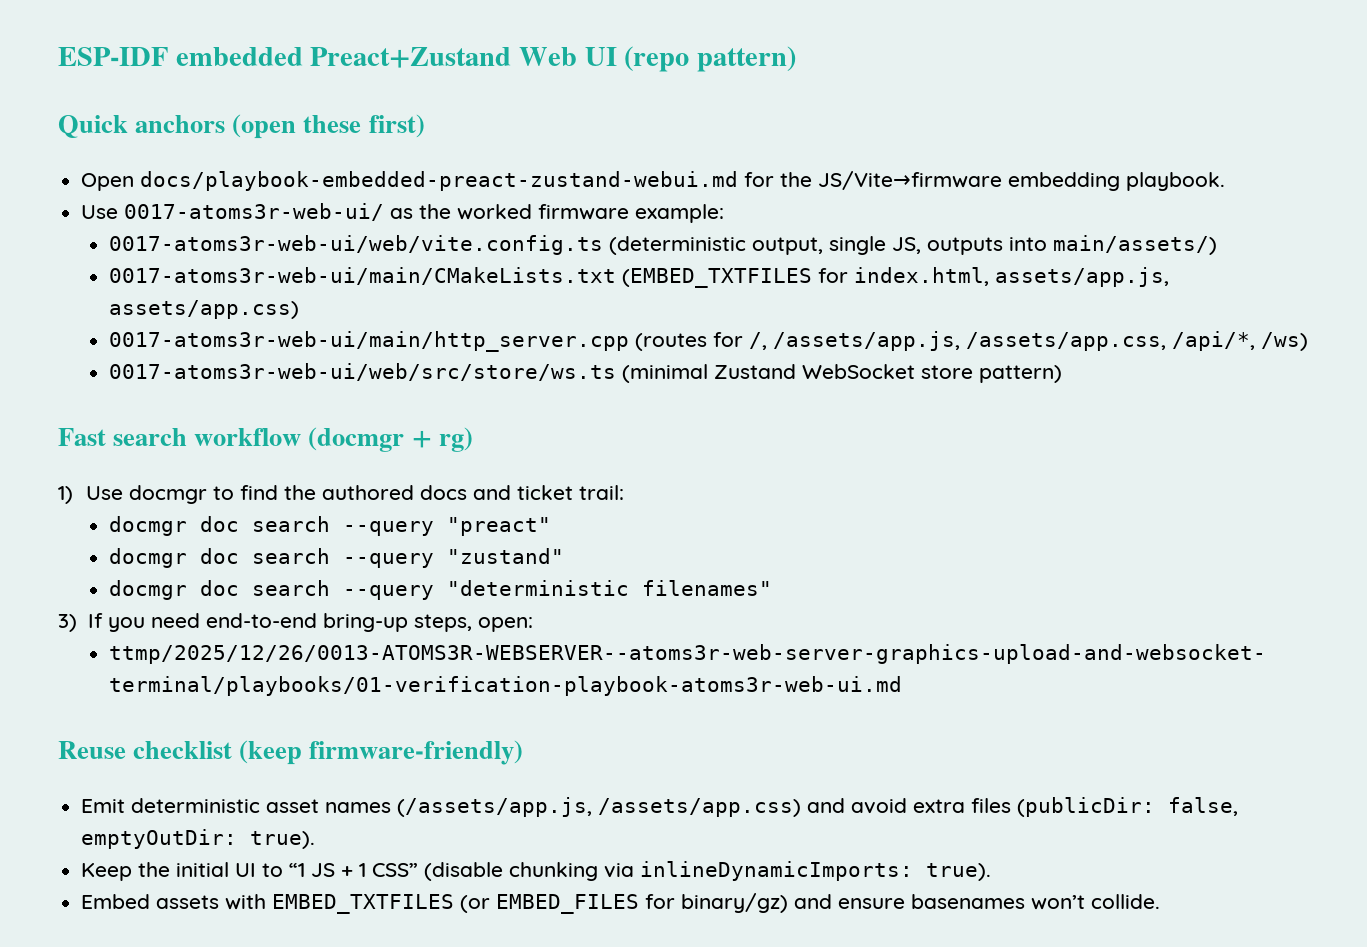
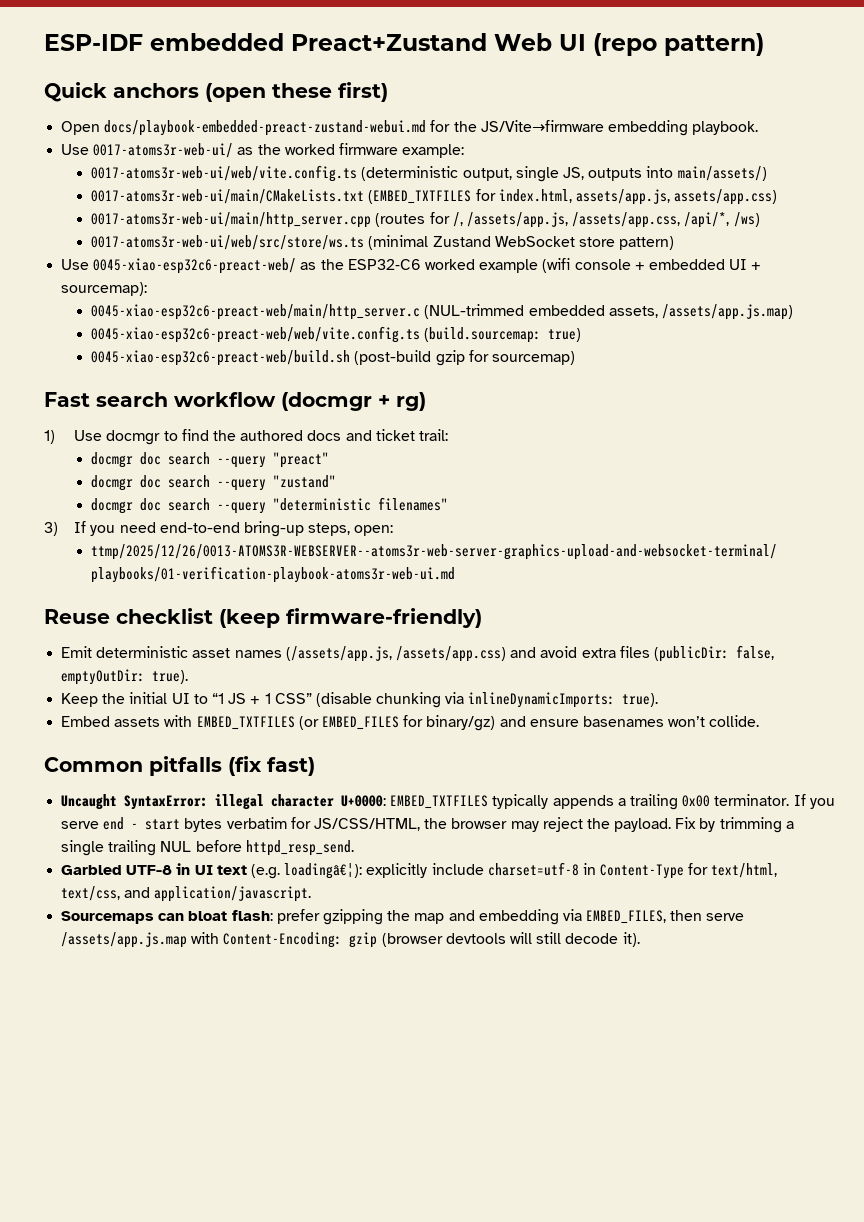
(1063, 374) none -> [61,258,762,274] [61,282,148,296] [91,304,794,320] [91,326,582,343] [91,350,576,366] // Use 0045-xiao-esp32c6-preact-web/ as the ESP32‑C6 worked example (wifi console + embedded UI + sourcemap): // 0045-xiao-esp32c6-preact-web/main/http_server.c (NUL-trimmed embedded assets, /assets/app.js.map) // 0045-xiao-esp32c6-preact-web/web/vite.config.ts (build.sourcemap: true) // 0045-xiao-esp32c6-preact-web/build.sh (post-build gzip for sourcemap)
(1161, 901) none -> [44,756,315,776] [61,794,835,810] [61,817,794,833] [61,840,354,856] [61,862,778,879] [61,886,312,902] [61,909,745,925] [61,932,640,948] // Common pitfalls (fix fast) // Uncaught SyntaxError: illegal character U+0000: EMBED_TXTFILES typically appends a trailing 0x00 terminator. If you serve end - start bytes verbatim for JS/CSS/HTML, the browser may reject the payload. Fix by trimming a single trailing NUL before httpd_resp_send. // Garbled UTF-8 in UI text (e.g. loadingâ€¦): explicitly include charset=utf-8 in Content-Type for text/html, text/css, and application/javascript. // Sourcemaps can bloat flash: prefer gzipping the map and embedding via EMBED_FILES, then serve /assets/app.js.map with Content-Encoding: gzip (browser devtools will still decode it).

